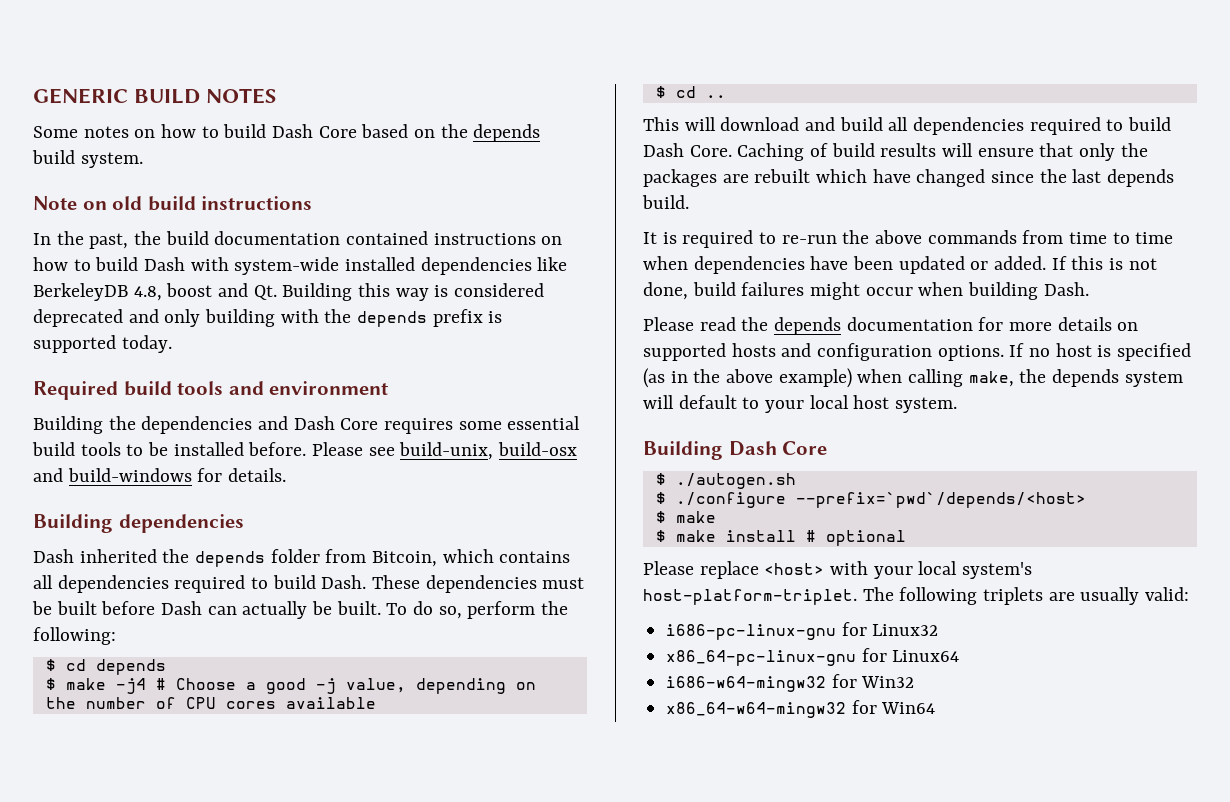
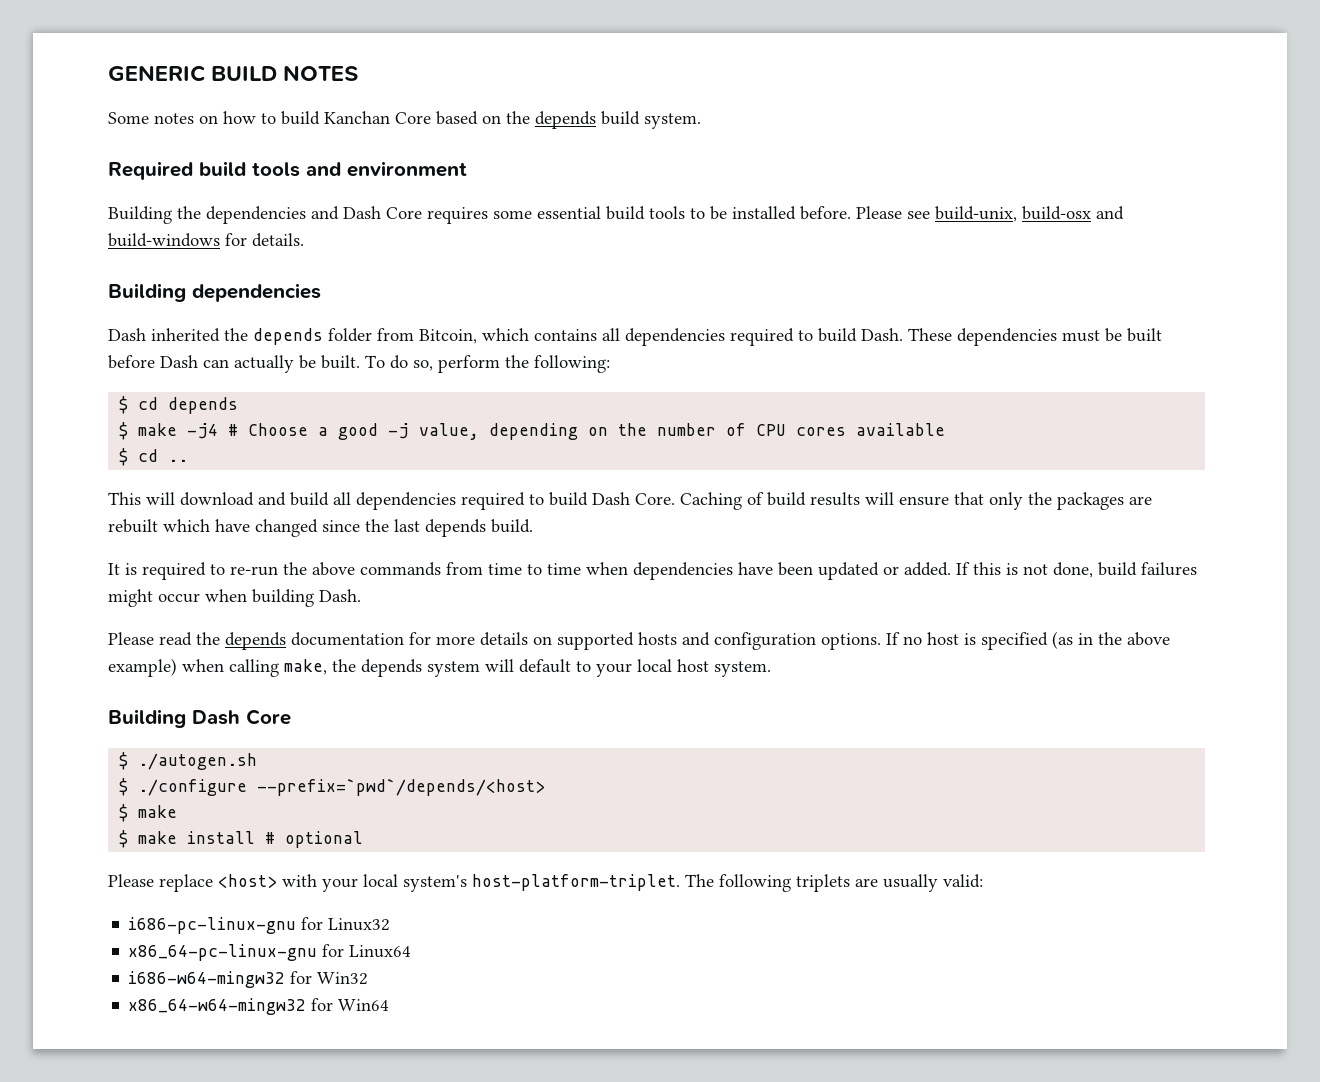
[272,124,314,138] Dash -> [324,111,390,124] Kanchan
[33,196,313,211] [33,231,563,249] [33,257,568,275] [33,283,545,301] [33,309,503,327] [33,335,172,353] // Note on old build instructions // In the past, the build documentation contained instructions on how to build Dash with system-wide installed dependencies like BerkeleyDB 4.8, boost and Qt. Building this way is considered deprecated and only building with the depends prefix is supported today. -> (701, 121) none

